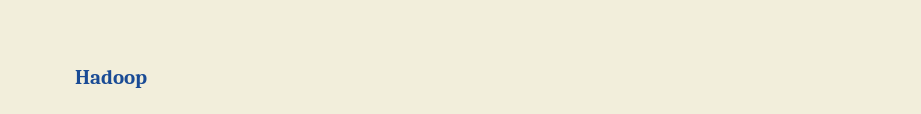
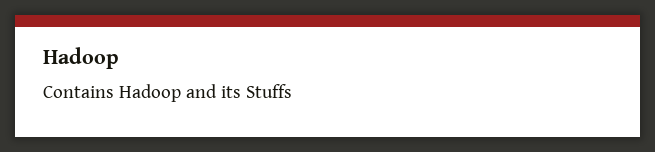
[75,69,147,88] Hadoop -> [43,47,119,69] [43,84,292,102] Hadoop // Contains Hadoop and its Stuffs

